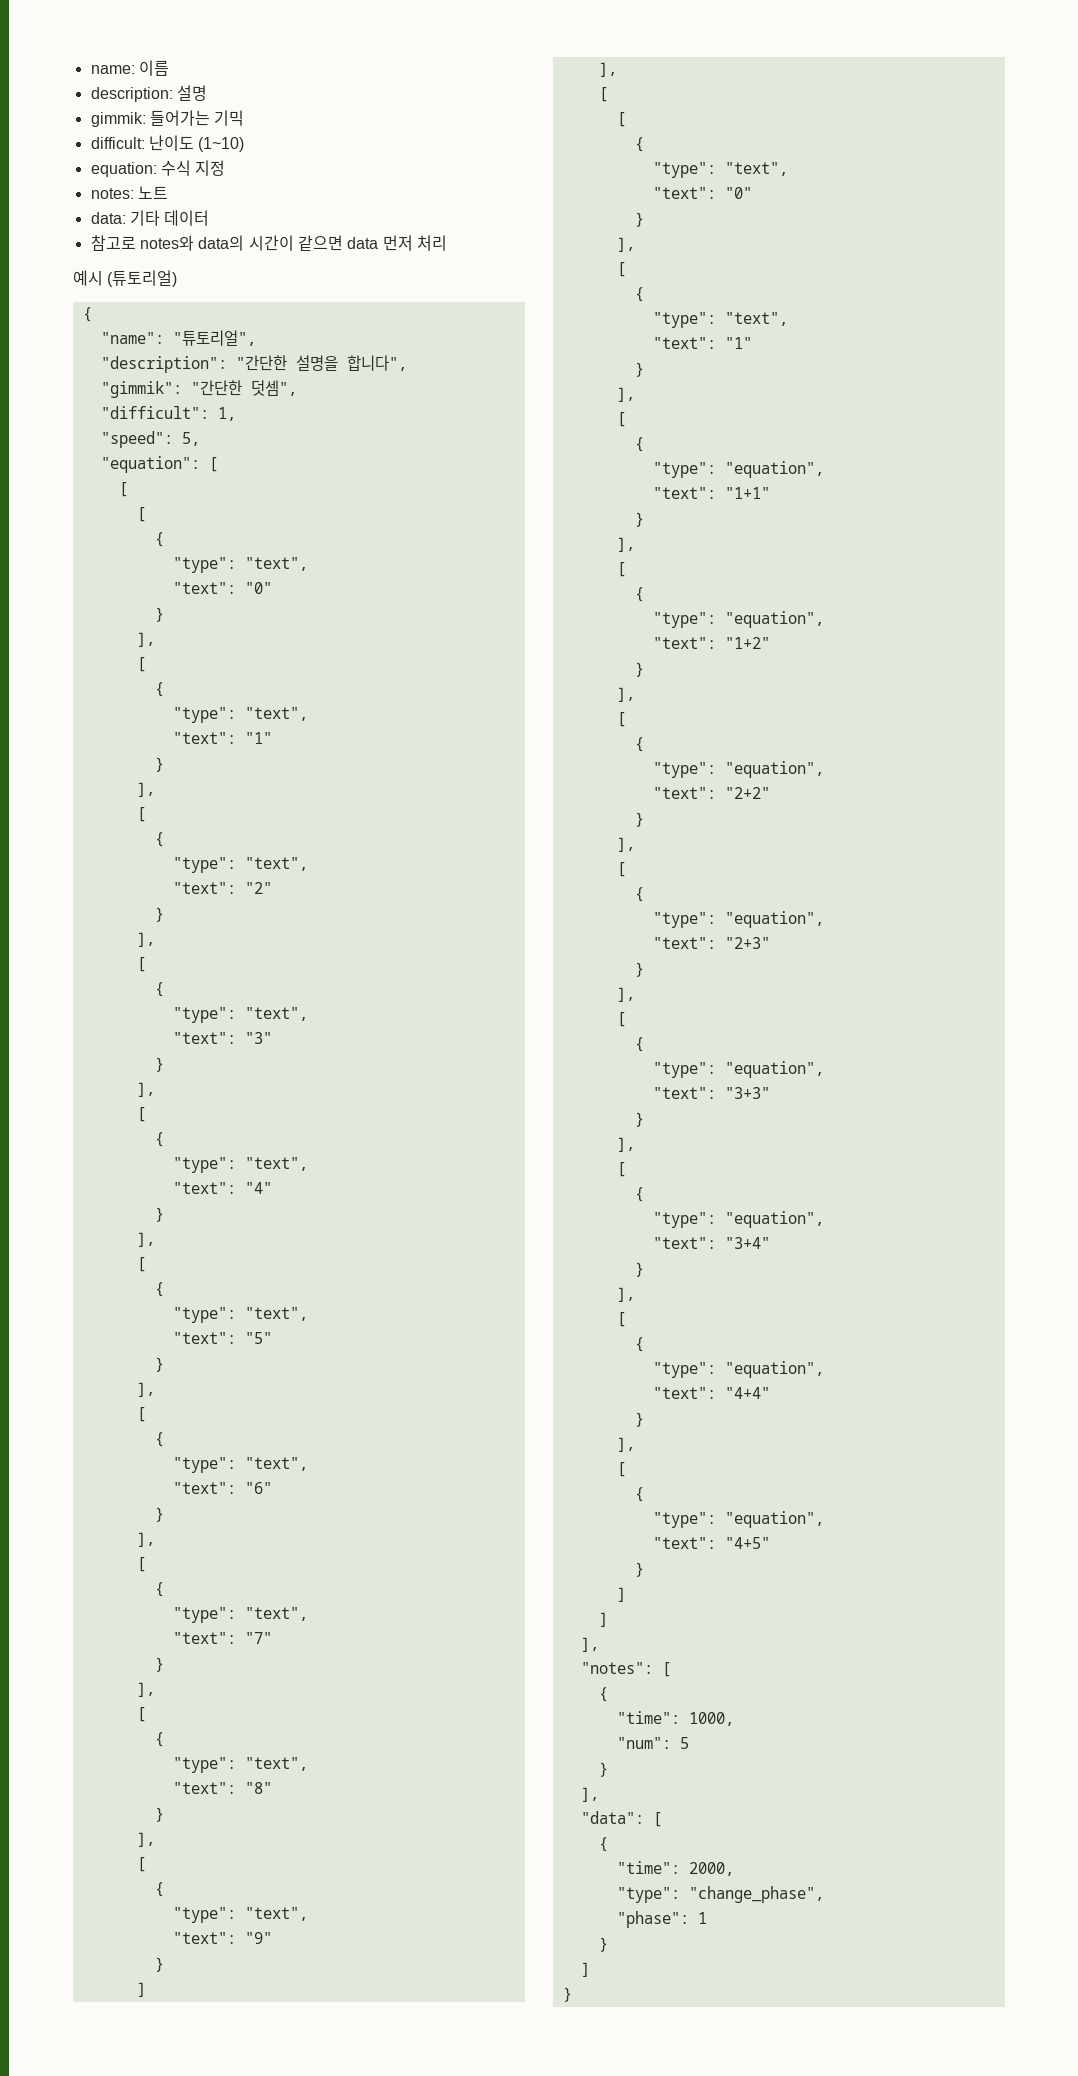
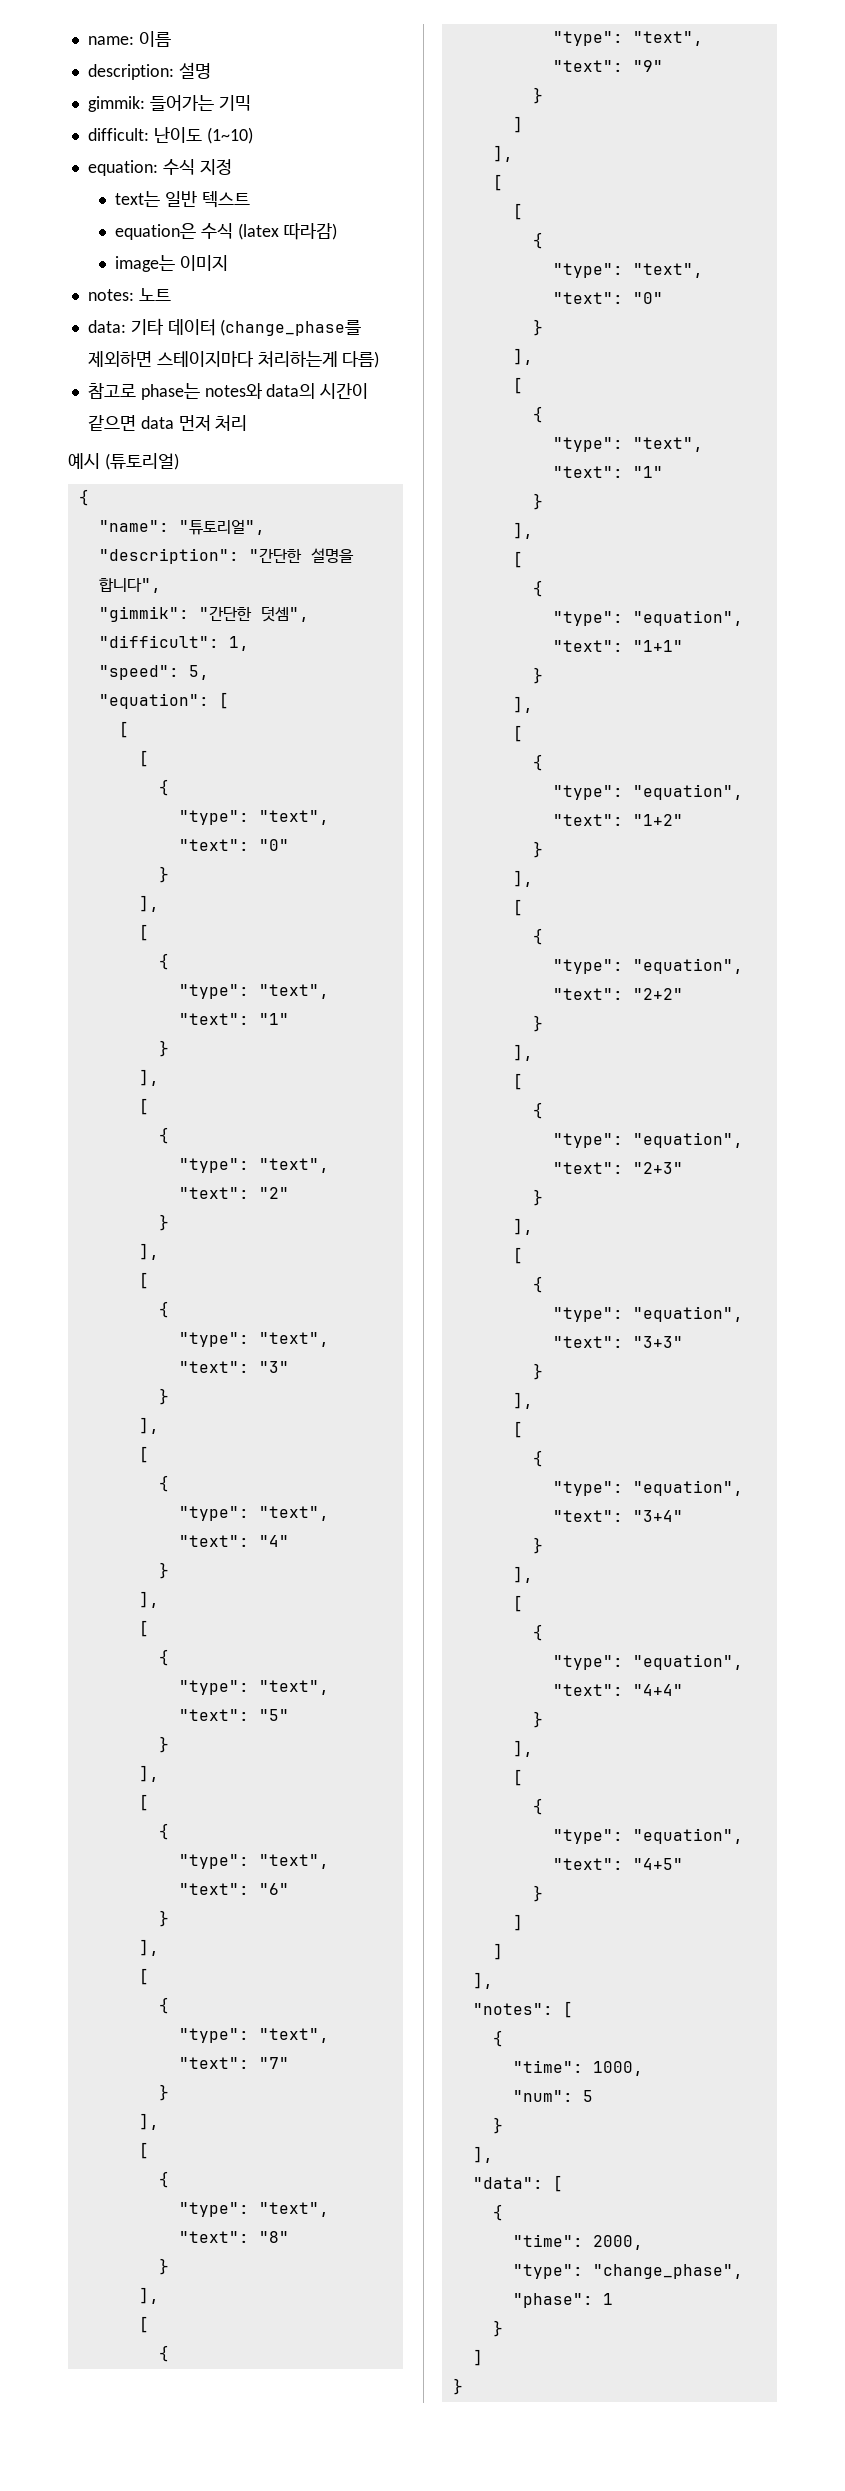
(226, 168) none -> [115,191,251,208] [115,223,337,240] [115,255,229,272] // text는 일반 텍스트 // equation은 수식 (latex 따라감) // image는 이미지
(210, 218) none -> [220,319,362,336] [87,351,380,368] (change_phase를 제외하면 스테이지마다 처리하는게 다름)
(136, 243) none -> [140,383,200,400] phase는

